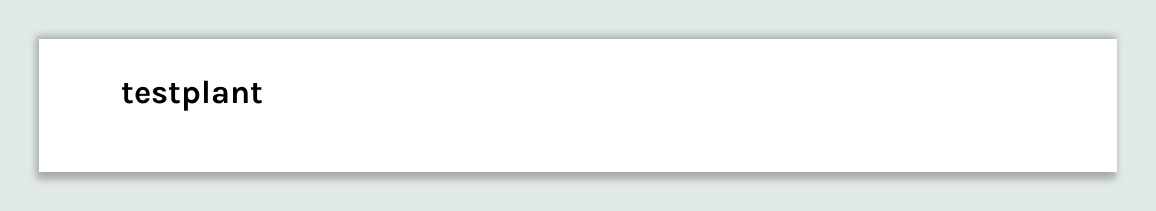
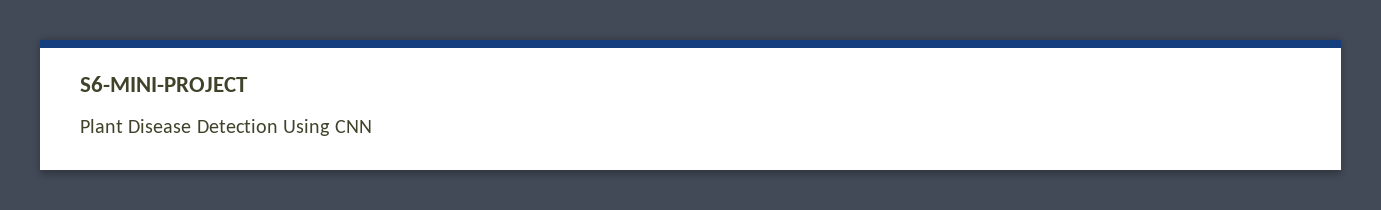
[121,80,263,111] testplant -> [80,76,248,92] [80,119,372,136] S6-MINI-PROJECT // Plant Disease Detection Using CNN

